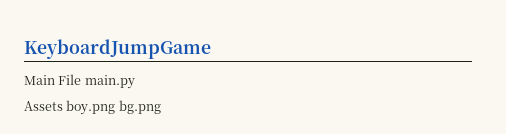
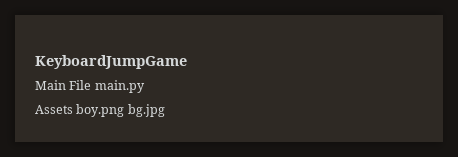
[118,100,161,114] bg.png -> [127,104,165,117] bg.jpg

